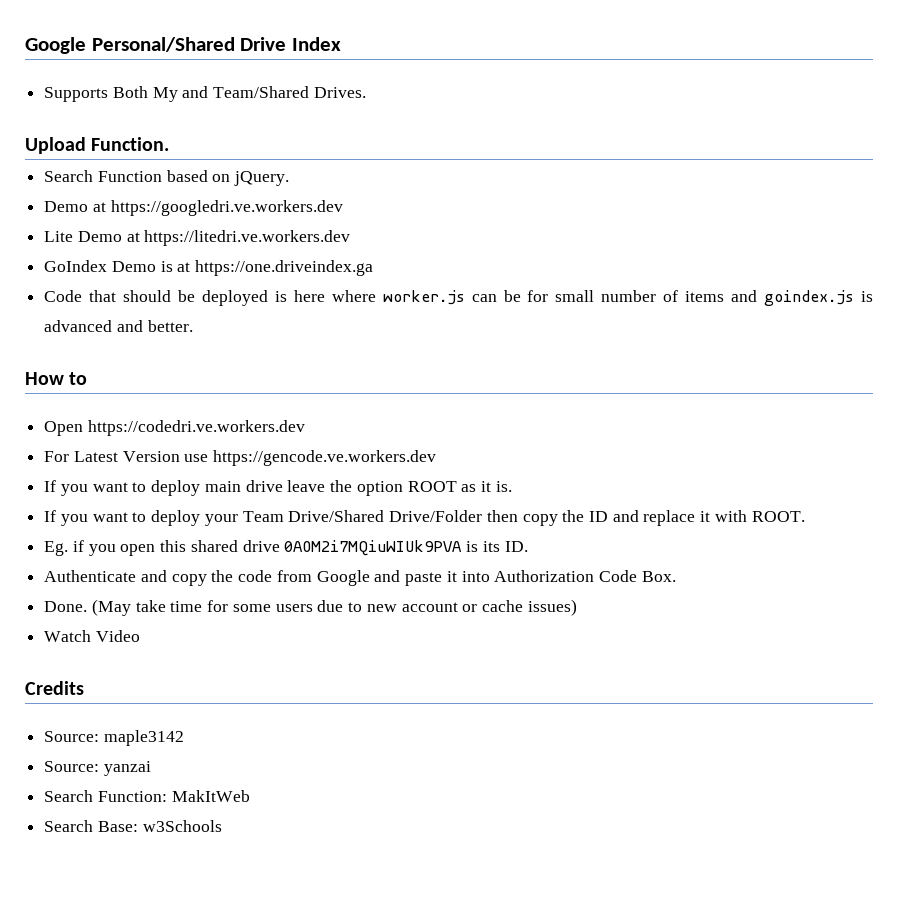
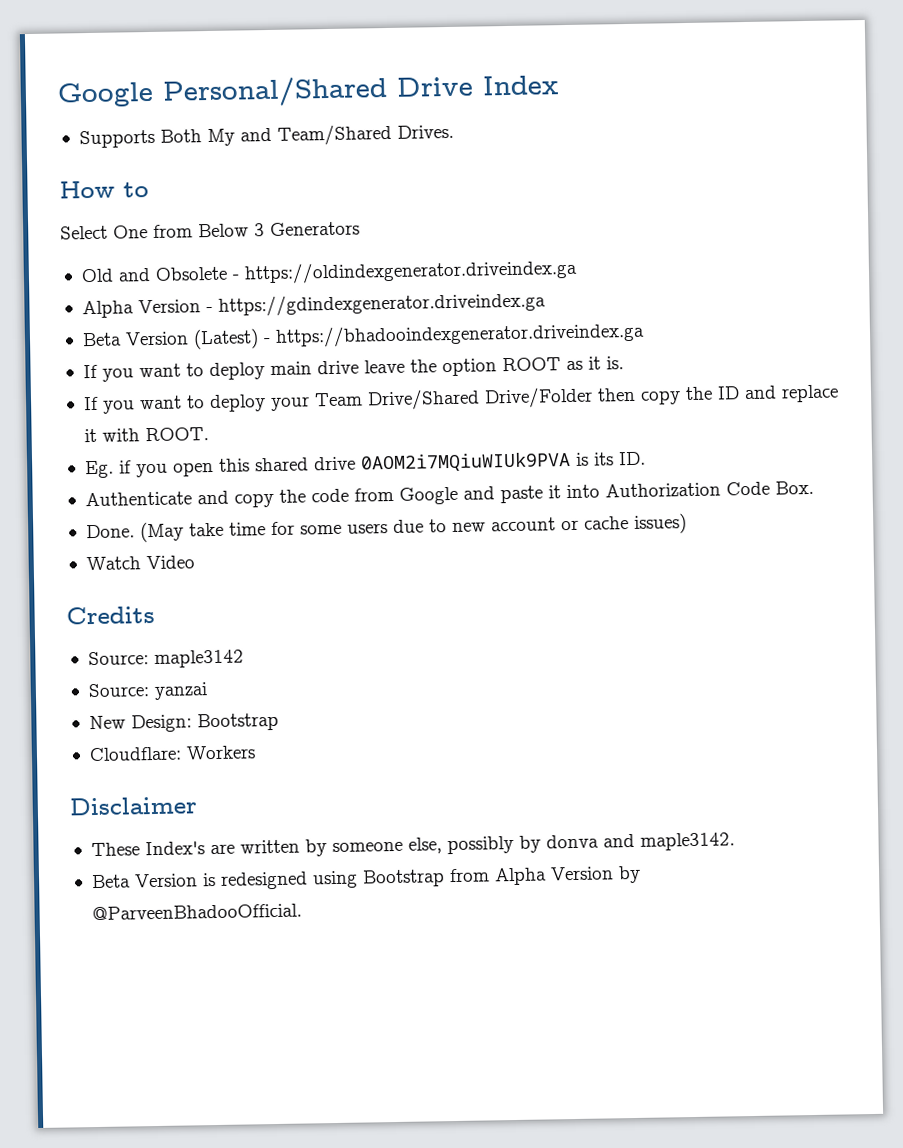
[25,137,170,154] [44,170,290,186] [44,200,343,216] [44,230,351,246] [44,260,374,276] [44,290,873,306] [44,320,193,332] [25,372,88,385] [44,420,305,436] [44,450,437,466] Upload Function. // Search Function based on jQuery. // Demo at https://googledri.ve.workers.dev // Lite Demo at https://litedri.ve.workers.dev // GoIndex Demo is at https://one.driveindex.ga // Code that should be deployed is here where worker.js can be for small number of items and goindex.js is advanced and better. // How to // Open https://codedri.ve.workers.dev // For Latest Version use https://gencode.ve.workers.dev -> [59,180,149,199] [60,221,360,240] [80,258,578,285] [81,291,546,319] [81,321,645,350] How to // Select One from Below 3 Generators // Old and Obsolete - https://oldindexgenerator.driveindex.ga // Alpha Version - https://gdindexgenerator.driveindex.ga // Beta Version (Latest) - https://bhadooindexgenerator.driveindex.ga
[44,790,250,802] [44,820,222,832] Search Function: MakItWeb // Search Base: w3Schools -> [88,712,279,733] [88,745,256,762] [69,796,197,816] [90,832,735,857] [90,865,641,890] [91,903,302,921] New Design: Bootstrap // Cloudflare: Workers // Disclaimer // These Index's are written by someone else, possibly by donva and maple3142. // Beta Version is redesigned using Bootstrap from Alpha Version by @ParveenBhadooOfficial.

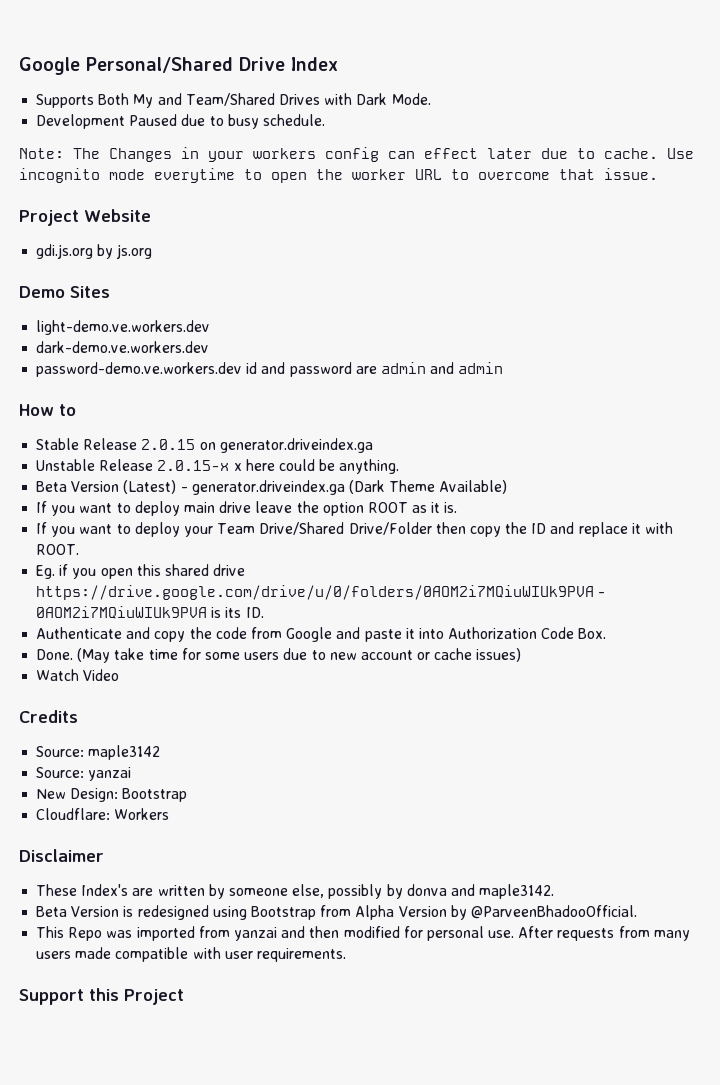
[396,124,454,139] [59,180,149,199] [60,221,360,240] [80,258,578,285] [81,291,546,319] Drives. // How to // Select One from Below 3 Generators // Old and Obsolete - https://oldindexgenerator.driveindex.ga // Alpha Version - https://gdindexgenerator.driveindex.ga -> [278,93,431,105] [36,114,325,129] [19,147,694,162] [19,168,658,183] [19,209,151,226] [36,244,153,259] [19,286,110,298] [36,320,211,335] [36,341,210,353] [36,362,504,377] [19,404,76,416] [36,438,373,453] [36,459,400,474] Drives with Dark Mode. // Development Paused due to busy schedule. // Note: The Changes in your workers config can effect later due to cache. Use incognito mode everytime to open the worker URL to overcome that issue. // Project Website // gdi.js.org by js.org // Demo Sites // light-demo.ve.workers.dev // dark-demo.ve.workers.dev // password-demo.ve.workers.dev id and password are admin and admin // How to // Stable Release 2.0.15 on generator.driveindex.ga // Unstable Release 2.0.15-x x here could be anything.
[274,321,645,348] https://bhadooindexgenerator.driveindex.ga -> [191,480,508,495] generator.driveindex.ga (Dark Theme Available)
(356, 463) none -> [36,585,606,600] https://drive.google.com/drive/u/0/folders/0AOM2i7MQiuWIUk9PVA -
(302, 912) none -> [36,926,690,941] [36,947,346,962] [19,988,184,1005] // This Repo was imported from yanzai and then modified for personal use. After requests from many users made compatible with user requirements. // Support this Project

